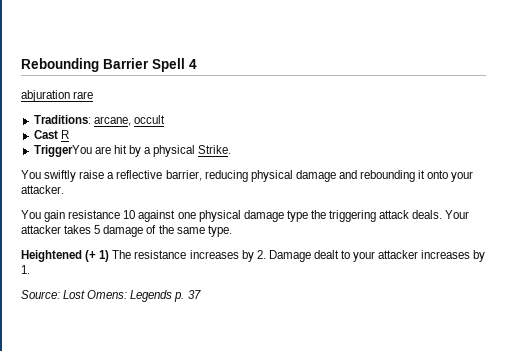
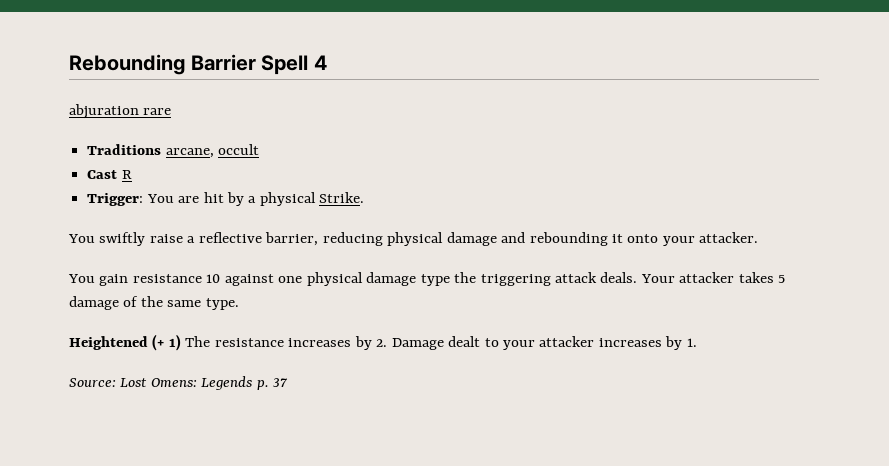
[33,115,91,124] Traditions: -> [87,144,162,155] Traditions
[33,145,92,157] TriggerYou -> [87,193,174,206] Trigger: You

